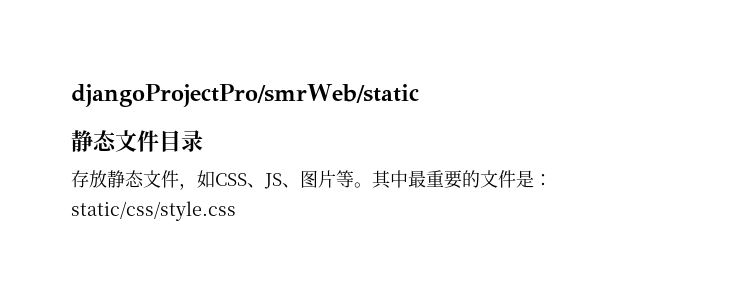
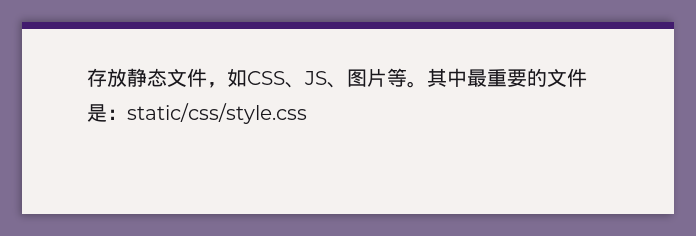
[71,84,419,107] [71,130,203,152] djangoProjectPro/smrWeb/static // 静态文件目录 // -> (87, 77) none

